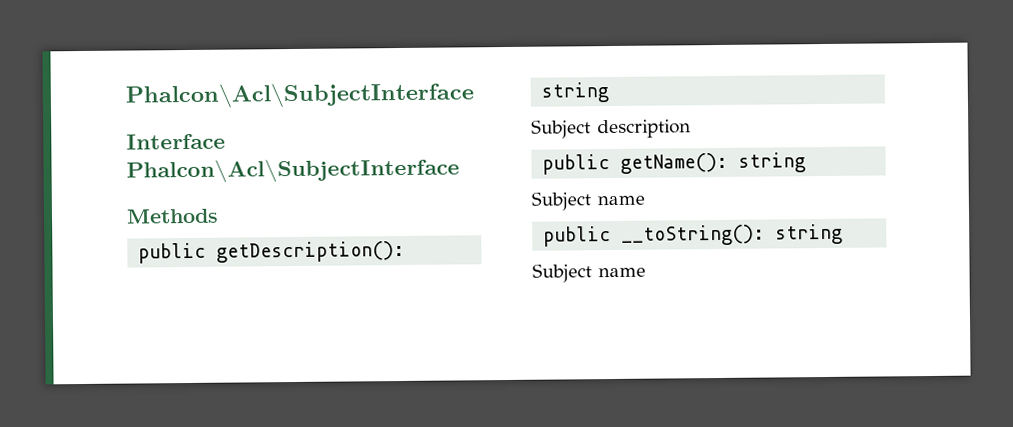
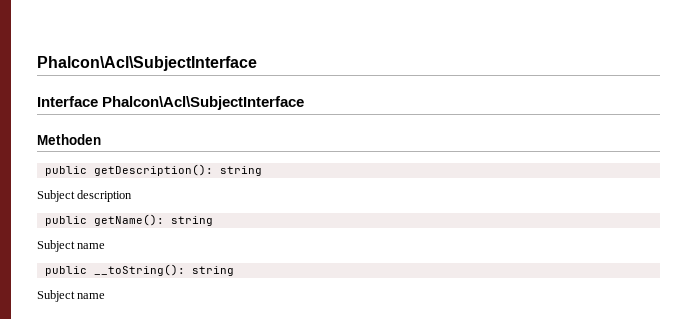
[126,208,219,224] Methods -> [37,134,101,145] Methoden

